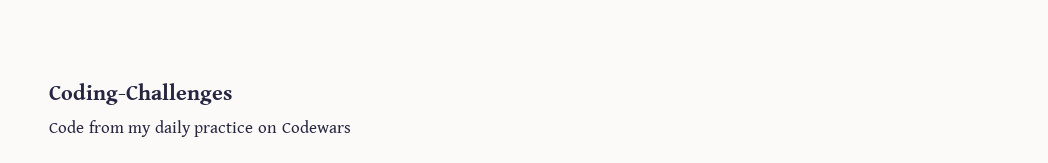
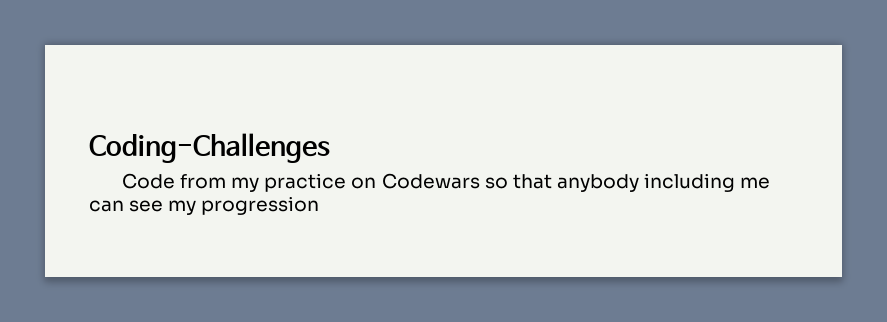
[154,120,191,137] daily -> (260, 184) none
(351, 126) none -> [484,173,771,192] [89,196,320,215] so that anybody including me can see my progression

